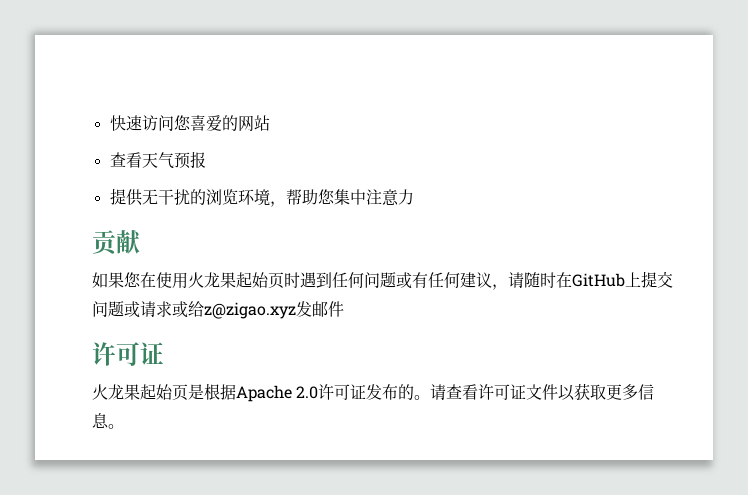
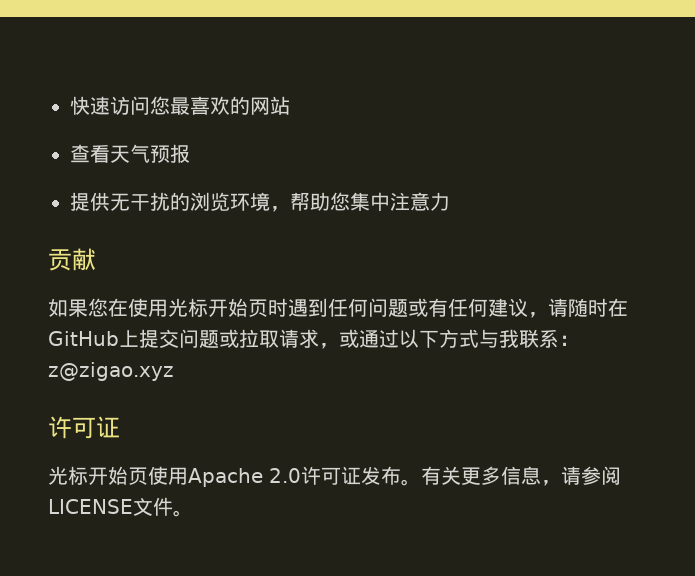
[189,115,222,131] 喜爱 -> [170,96,230,115] 最喜欢
[188,272,252,288] 火龙果起 -> [168,298,228,317] 光标开
[140,301,204,318] 请求或给 -> [239,329,579,349] 拉取请求，或通过以下方式与我联系：
[296,301,344,317] 发邮件 -> (174, 371) none
[92,383,236,401] 火龙果起始页是根据 -> [48,466,188,485] 光标开始页使用
[398,383,655,401] [92,413,109,428] 的。请查看许可证文件以获取更多信息 -> [401,466,621,486] [48,497,173,516] 。有关更多信息，请参阅LICENSE文件

